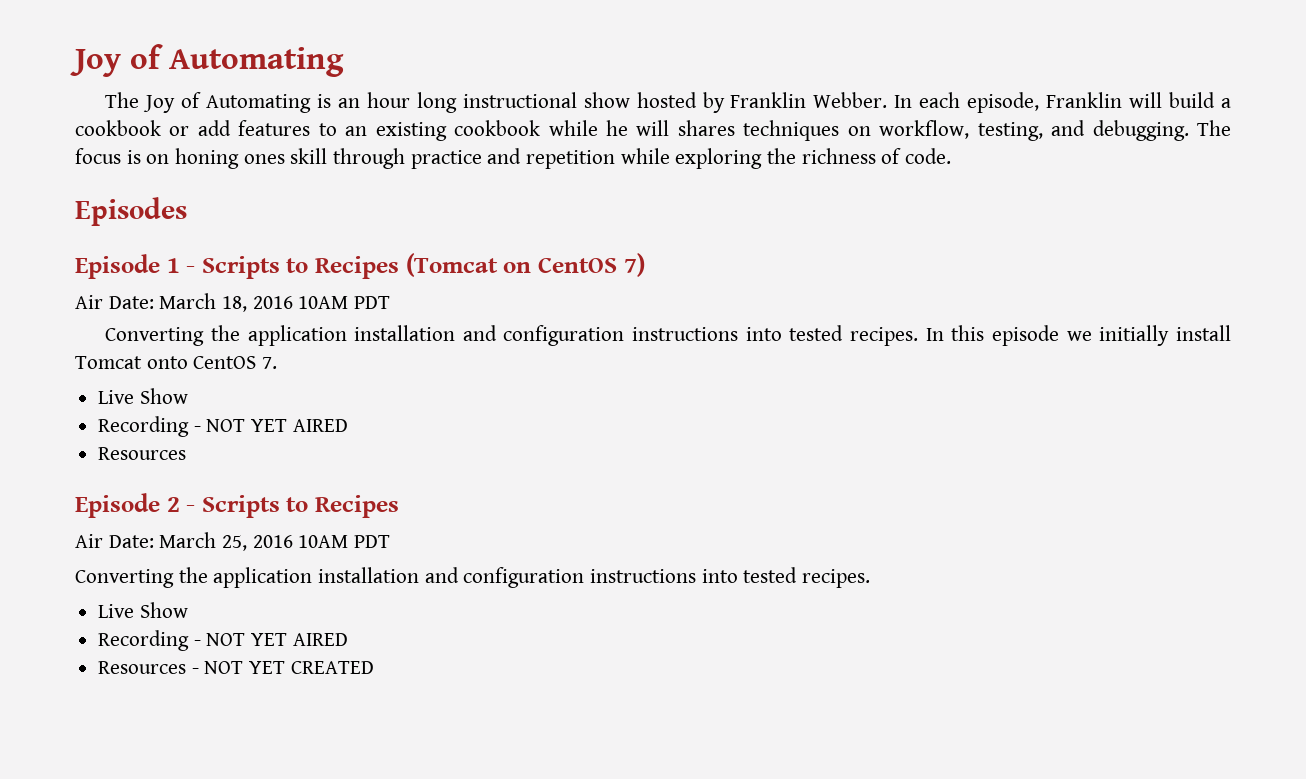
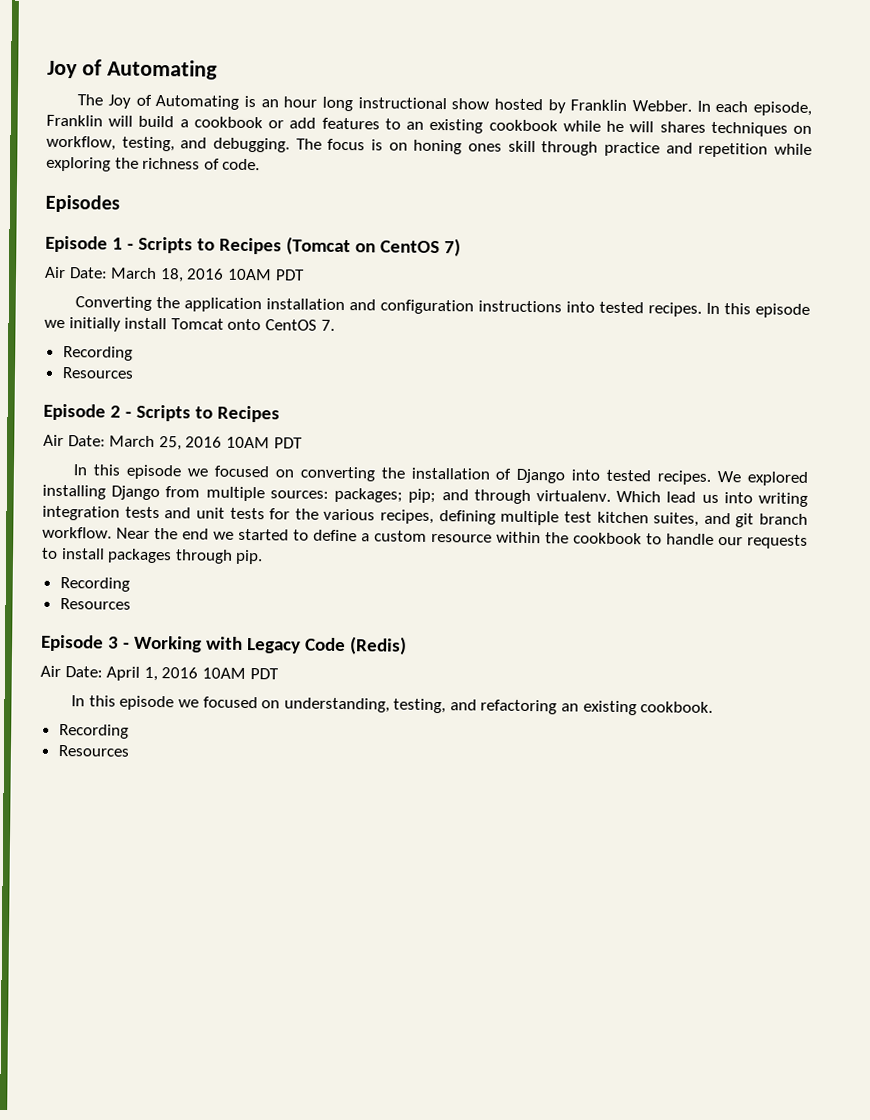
[98,388,188,404] [98,416,348,437] // Live Show // Recording - NOT YET AIRED -> [62,346,133,361] // Recording
[75,567,871,588] [98,602,188,618] [98,630,348,651] [98,661,374,674] Converting the application installation and configuration instructions into tested recipes. // Live Show // Recording - NOT YET AIRED // Resources - NOT YET CREATED -> [73,464,808,486] [42,484,808,507] [42,505,808,528] [42,526,808,549] [41,547,264,565] [59,577,130,592] [59,598,131,610] [41,634,407,655] [40,665,279,682] [71,695,714,716] [58,723,129,739] [57,744,130,757] In this episode we focused on converting the installation of Django into tested recipes. We explored installing Django from multiple sources: packages; pip; and through virtualenv. Which lead us into writing integration tests and unit tests for the various recipes, defining multiple test kitchen suites, and git branch workflow. Near the end we started to define a custom resource within the cookbook to handle our requests to install packages through pip. // Recording // Resources // Episode 3 - Working with Legacy Code (Redis) // Air Date: April 1, 2016 10AM PDT // In this episode we focused on understanding, testing, and refactoring an existing cookbook. // Recording // Resources

